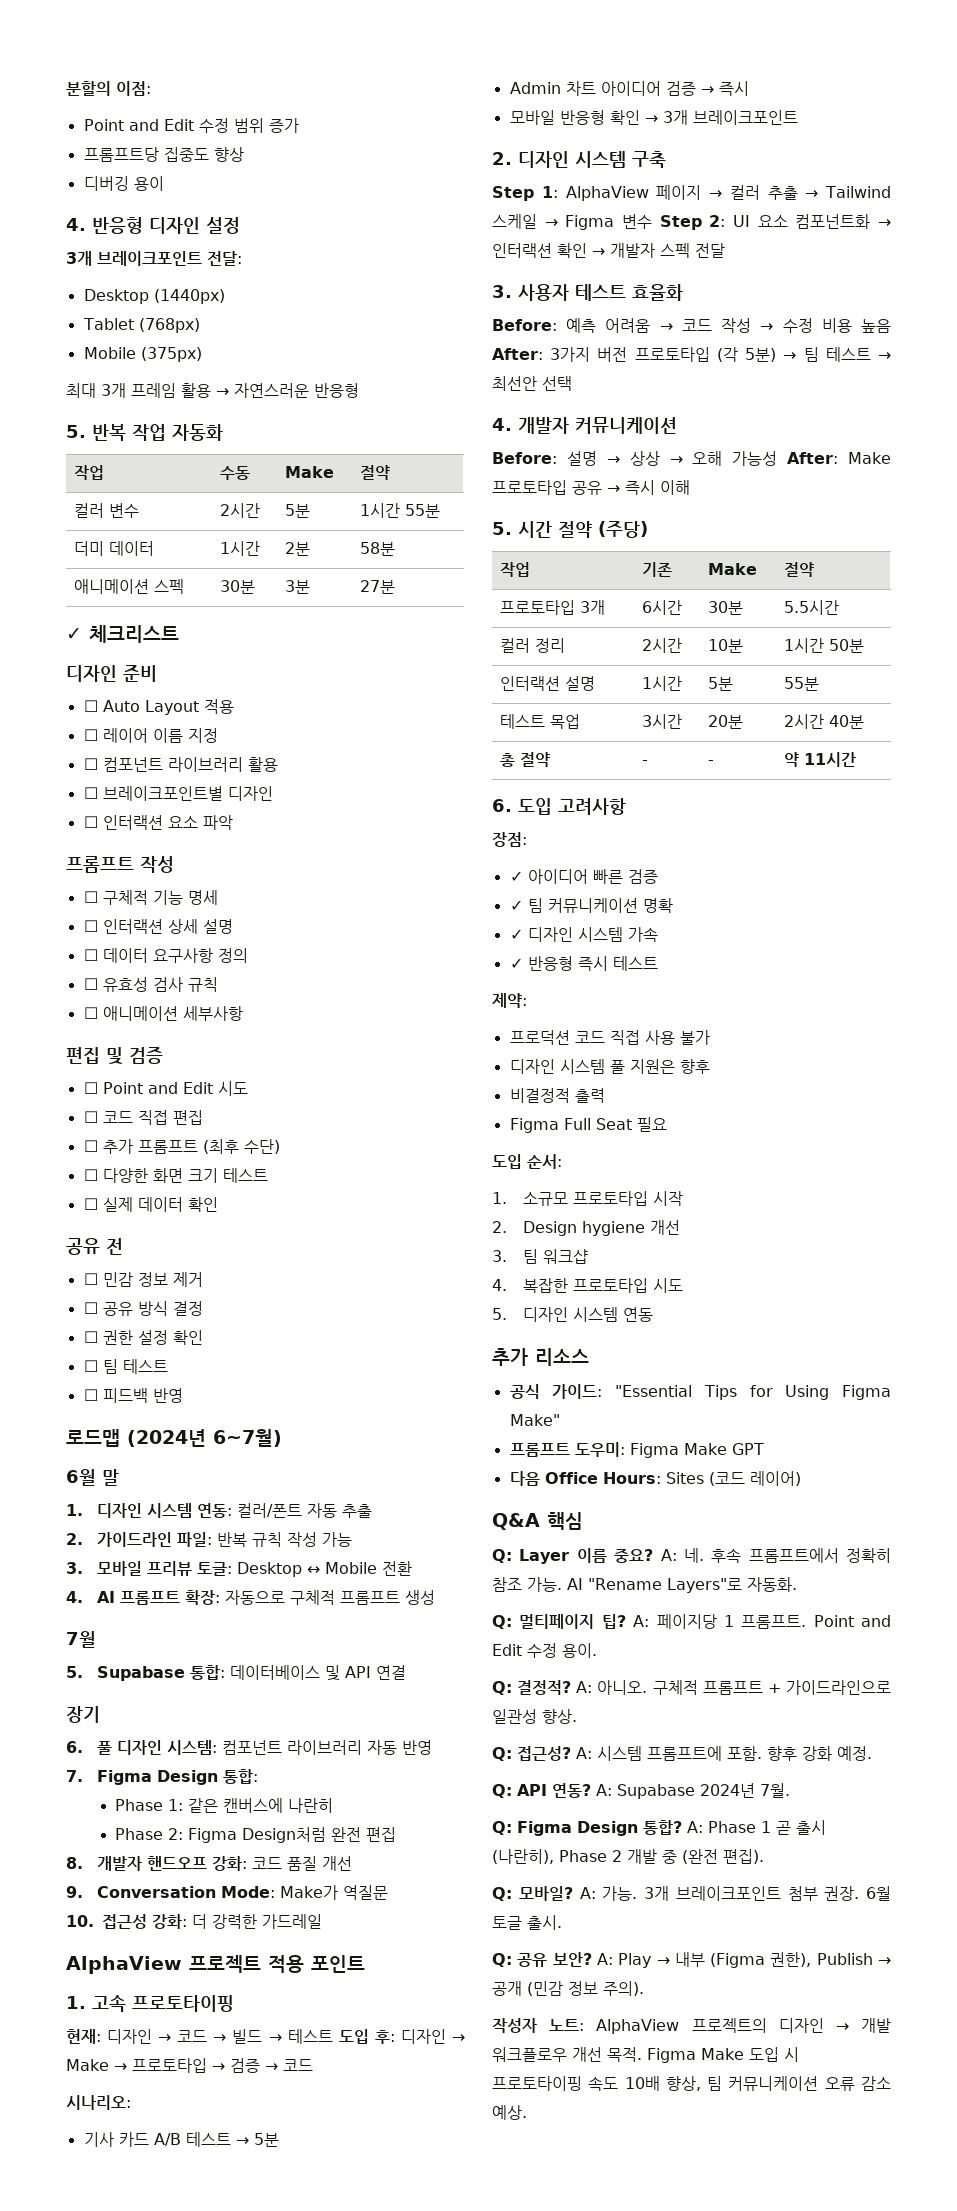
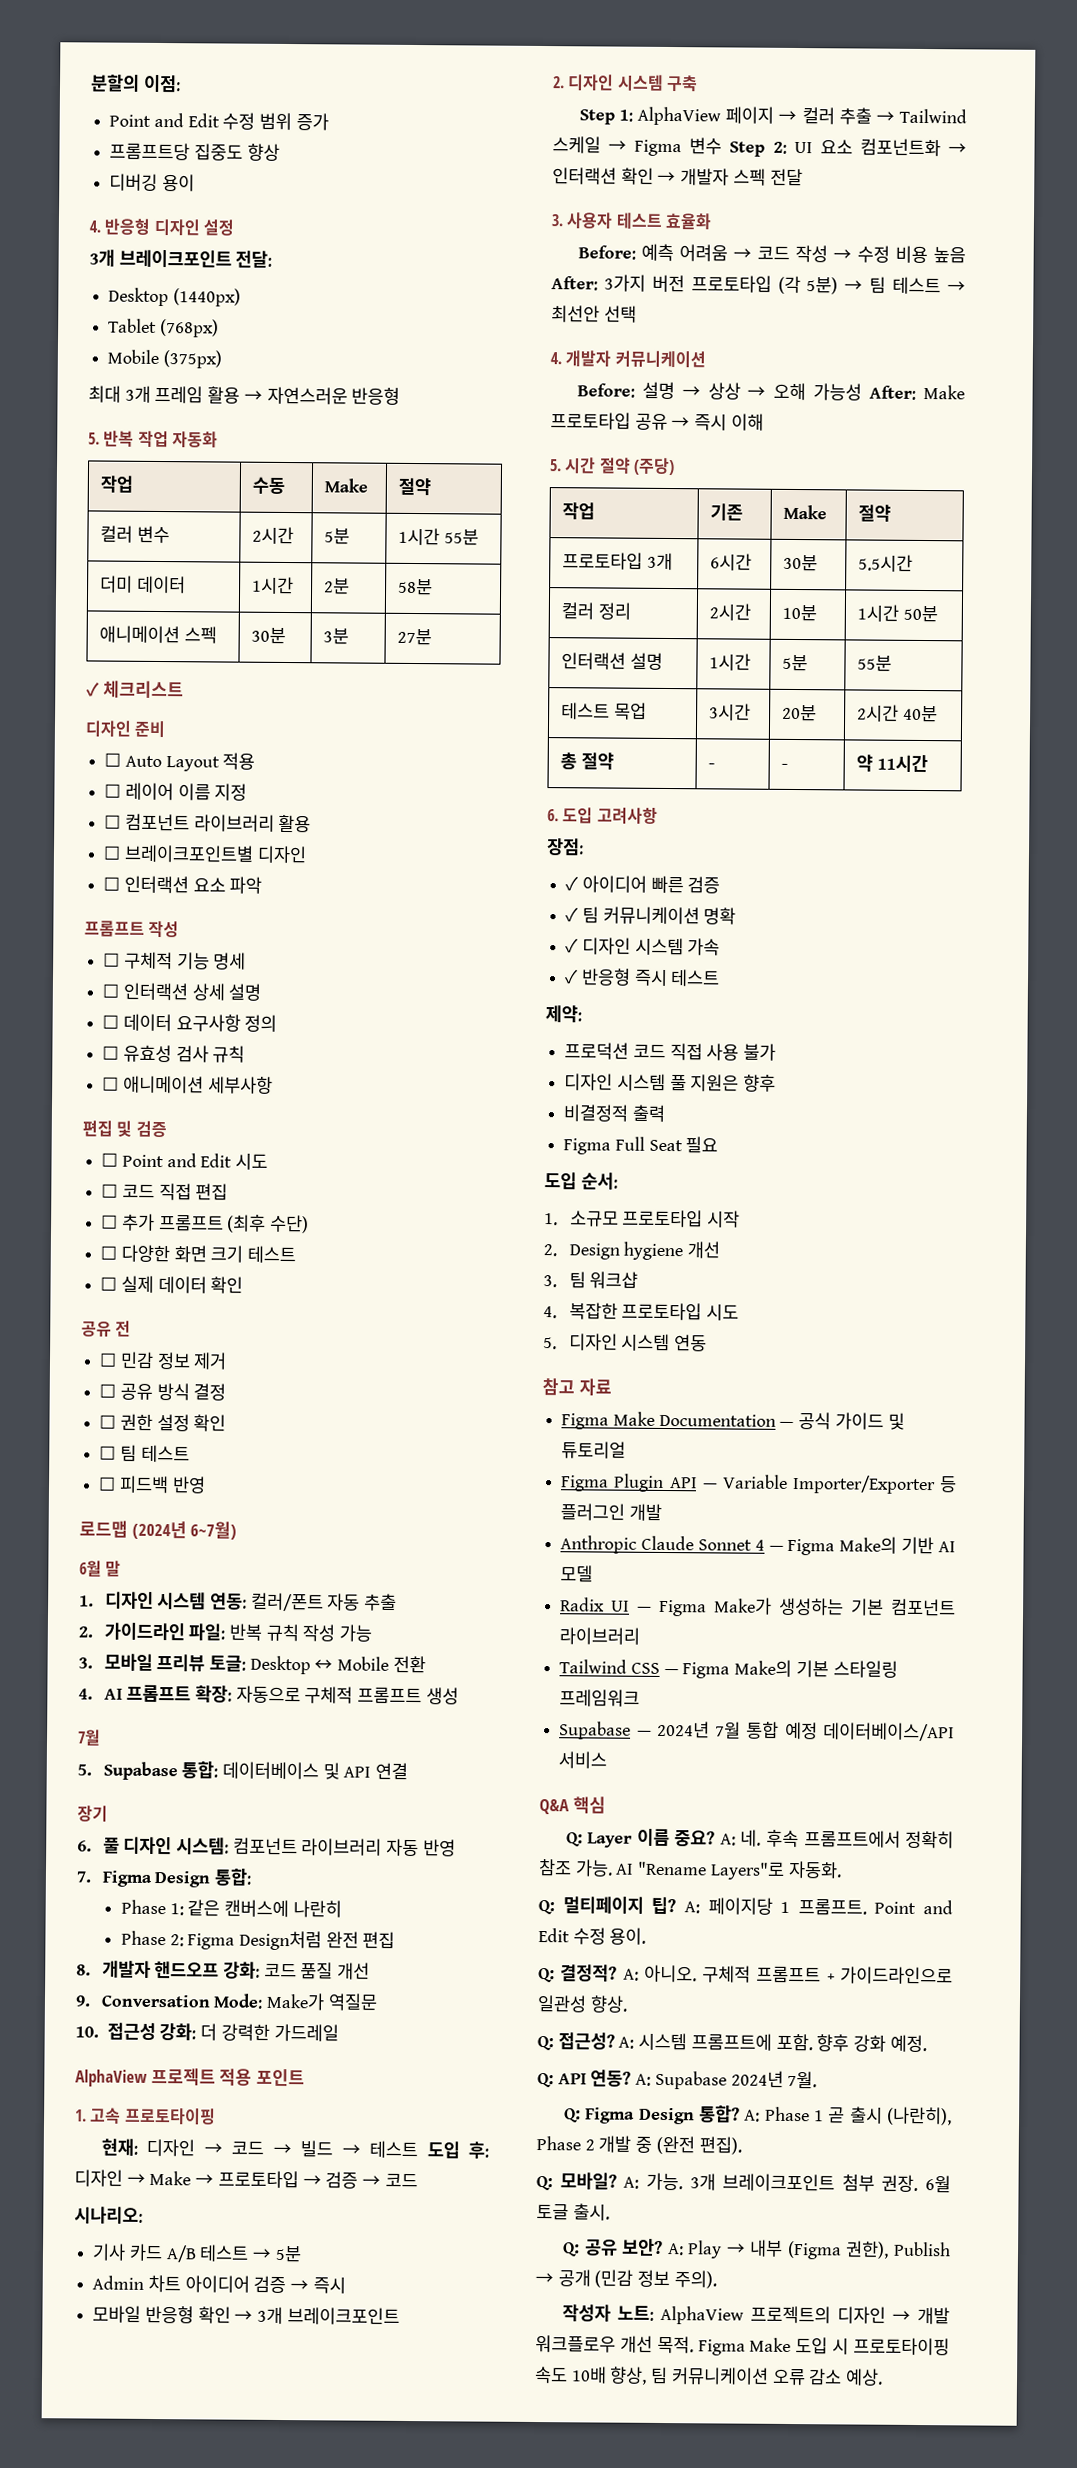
[492,1348,589,1366] [509,1384,892,1400] [509,1414,560,1426] [509,1442,764,1458] [509,1471,801,1486] 추가 리소스 // 공식 가이드: "Essential Tips for Using Figma Make" // 프롬프트 도우미: Figma Make GPT // 다음 Office Hours: Sites (코드 레이어) -> [542,1378,612,1396] [561,1411,905,1430] [561,1441,627,1459] [560,1473,957,1495] [560,1503,662,1521] [560,1535,956,1556] [560,1565,594,1583] [560,1597,956,1617] [559,1627,641,1645] [559,1659,898,1679] [559,1689,641,1707] [559,1720,955,1742] [558,1751,608,1769] 참고 자료 // Figma Make Documentation — 공식 가이드 및 튜토리얼 // Figma Plugin API — Variable Importer/Exporter 등 플러그인 개발 // Anthropic Claude Sonnet 4 — Figma Make의 기반 AI 모델 // Radix UI — Figma Make가 생성하는 기본 컴포넌트 라이브러리 // Tailwind CSS — Figma Make의 기본 스타일링 프레임워크 // Supabase — 2024년 7월 통합 예정 데이터베이스/API 서비스

